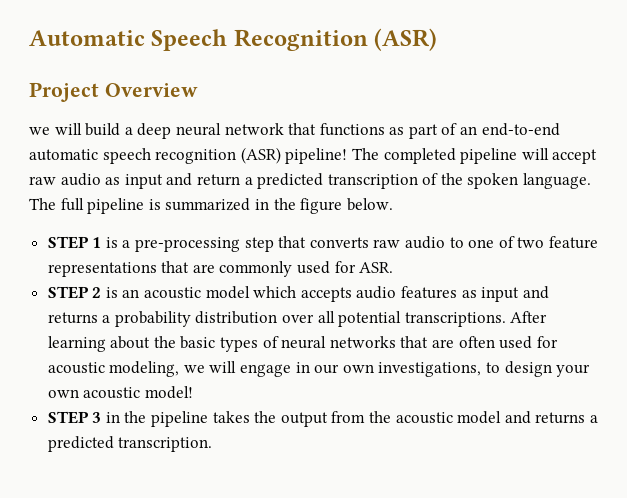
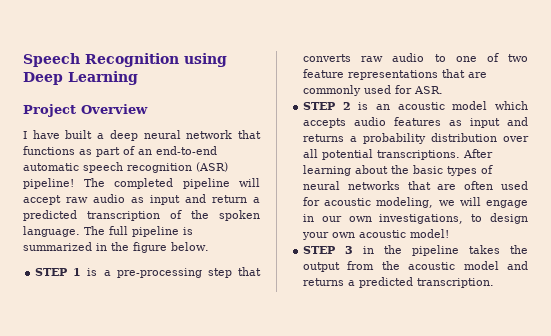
[29,30,145,46] Automatic -> (23, 60) none
[374,28,438,51] (ASR) -> [184,53,227,67] [23,71,138,85] using Deep Learning
[29,123,121,136] we will build -> [23,130,93,139] I have built

